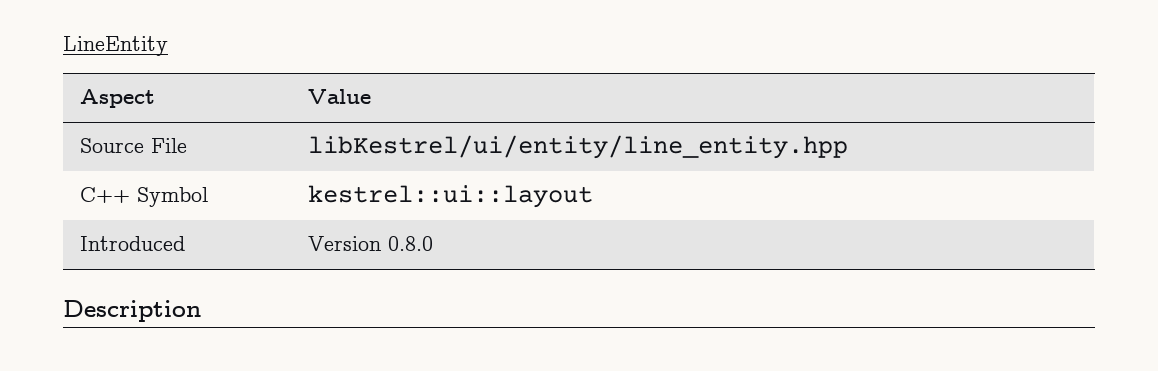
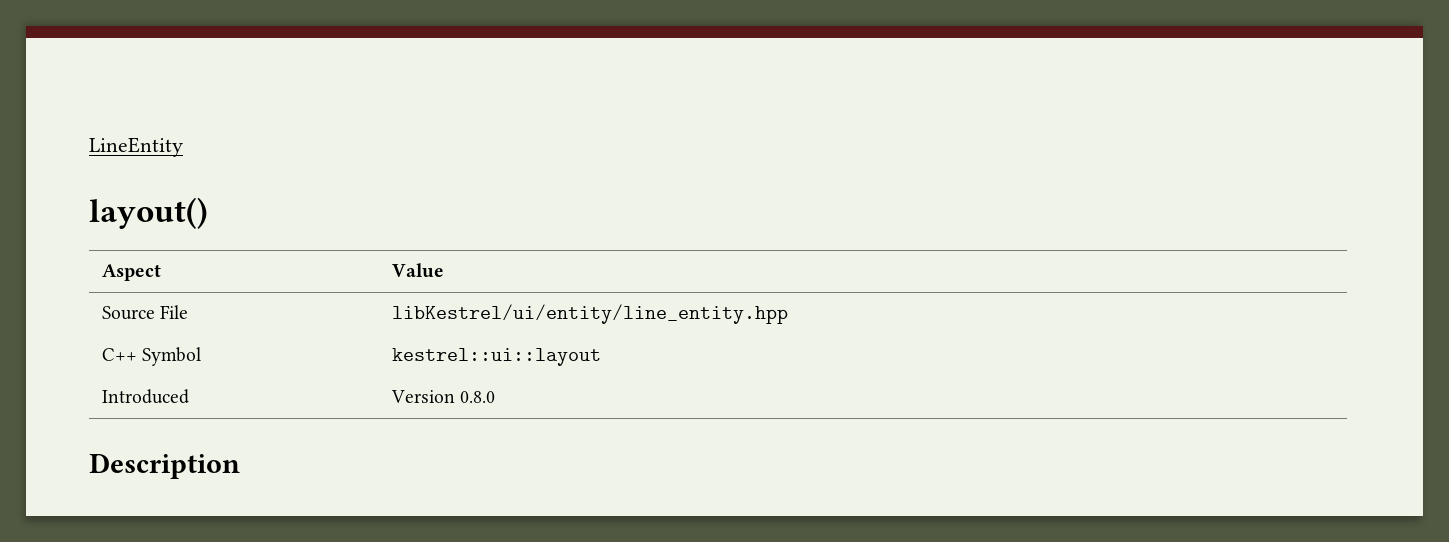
(168, 46) none -> [89,197,208,229] // layout()

